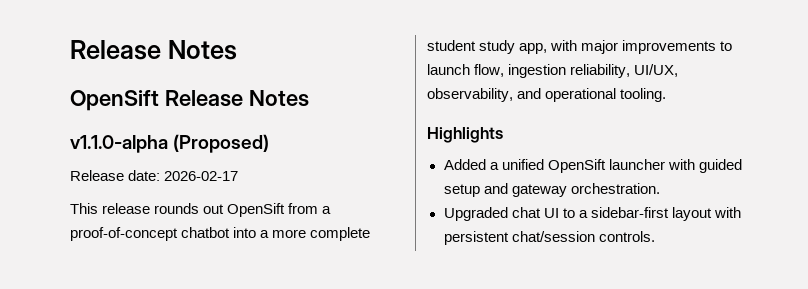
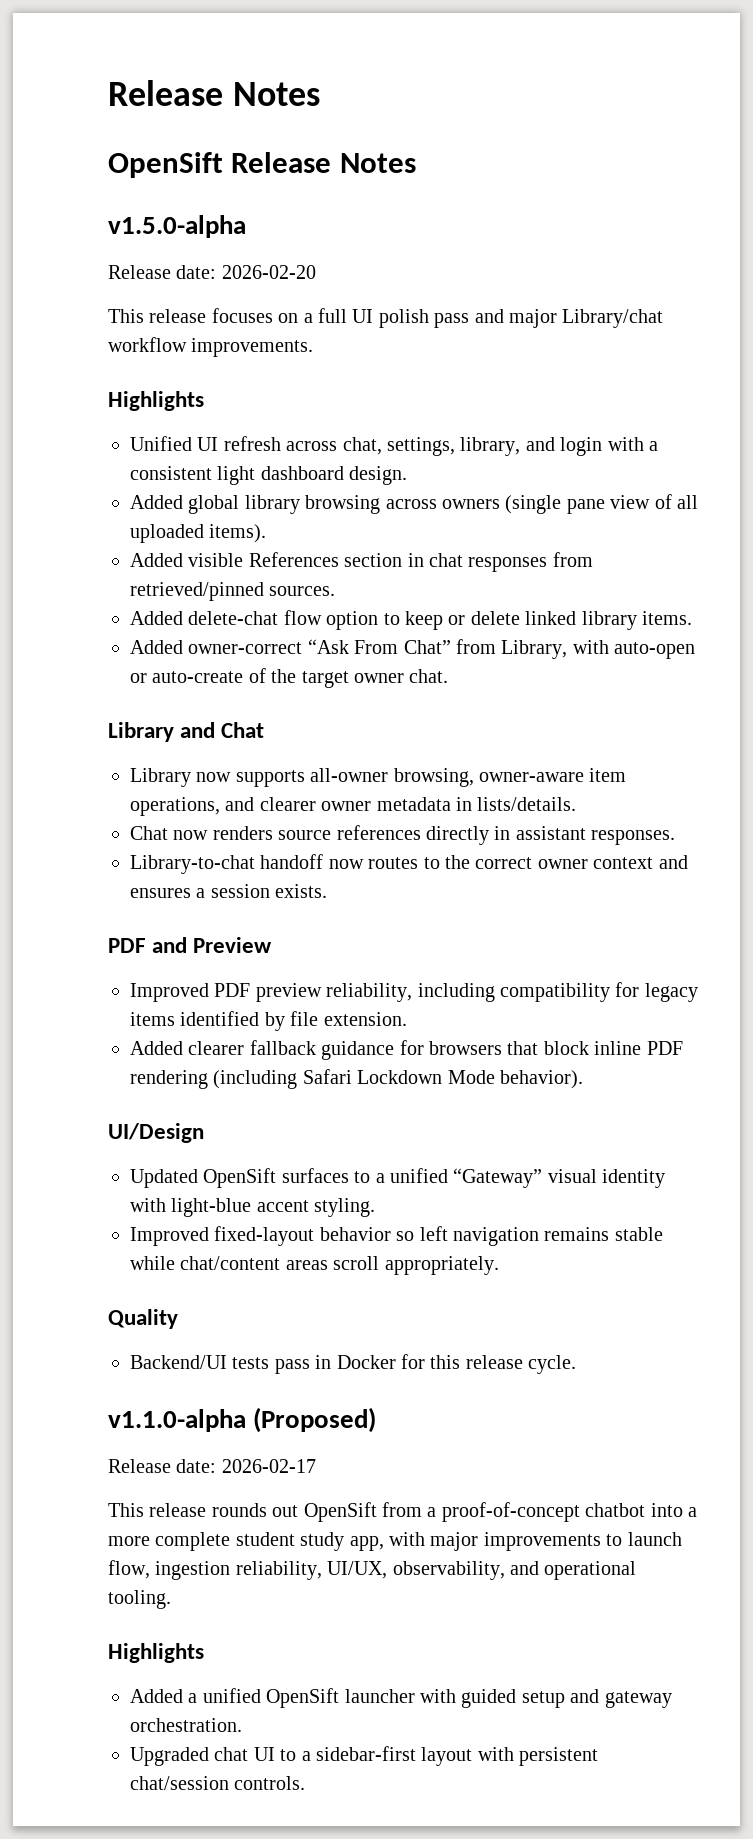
(309, 98) none -> [108,215,246,238] [108,265,316,279] [108,308,664,328] [108,337,314,357] [108,391,204,411] [130,436,658,456] [130,466,408,485] [130,494,698,514] [130,524,267,543] [130,552,593,572] [130,582,336,601] [130,610,692,630] [130,639,696,659] [130,668,449,688] [108,722,265,742] [130,768,627,787] [130,797,577,816] [130,825,676,845] [130,854,688,874] [130,884,328,898] [108,937,273,953] [130,982,698,1002] [130,1011,407,1031] [130,1040,683,1060] [130,1069,583,1089] [108,1123,204,1143] [130,1168,666,1188] [130,1198,376,1217] [130,1226,663,1246] [130,1256,499,1275] [108,1309,178,1329] [130,1354,577,1374] // v1.5.0-alpha // Release date: 2026-02-20 // This release focuses on a full UI polish pass and major Library/chat workflow improvements. // Highlights // Unified UI refresh across chat, settings, library, and login with a consistent light dashboard design. // Added global library browsing across owners (single pane view of all uploaded items). // Added visible References section in chat responses from retrieved/pinned sources. // Added delete-chat flow option to keep or delete linked library items. // Added owner-correct “Ask From Chat” from Library, with auto-open or auto-create of the target owner chat. // Library and Chat // Library now supports all-owner browsing, owner-aware item operations, and clearer owner metadata in lists/details. // Chat now renders source references directly in assistant responses. // Library-to-chat handoff now routes to the correct owner context and ensures a session exists. // PDF and Preview // Improved PDF preview reliability, including compatibility for legacy items identified by file extension. // Added clearer fallback guidance for browsers that block inline PDF rendering (including Safari Lockdown Mode behavior). // UI/Design // Updated OpenSift surfaces to a unified “Gateway” visual identity with light-blue accent styling. // Improved fixed-layout behavior so left navigation remains stable while chat/content areas scroll appropriately. // Quality // Backend/UI tests pass in Docker for this release cycle.

